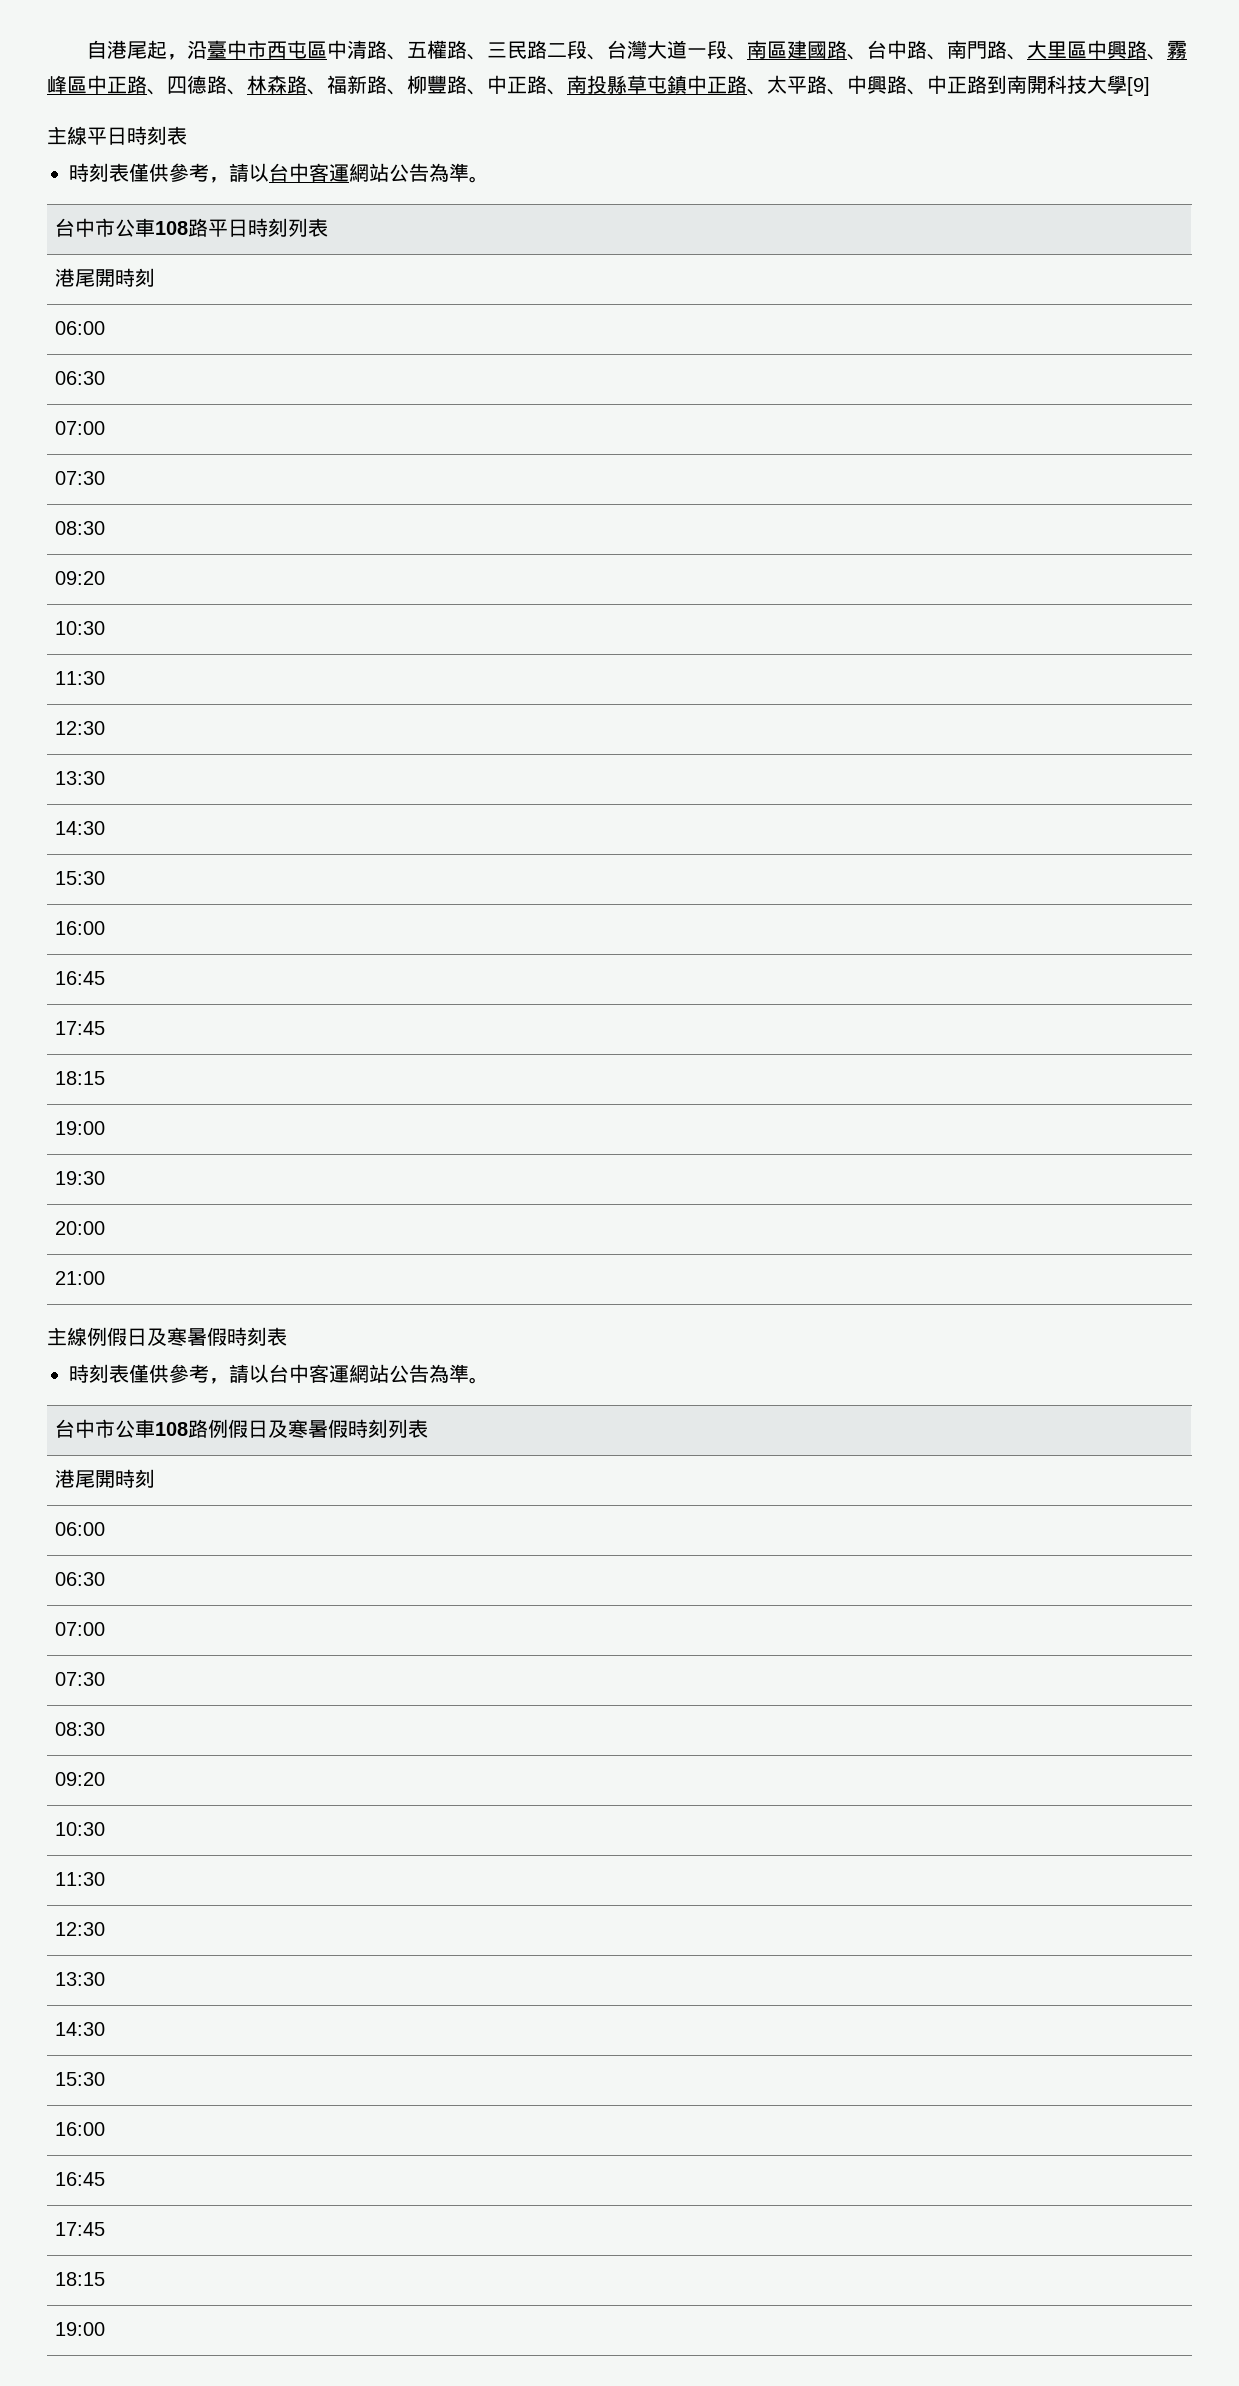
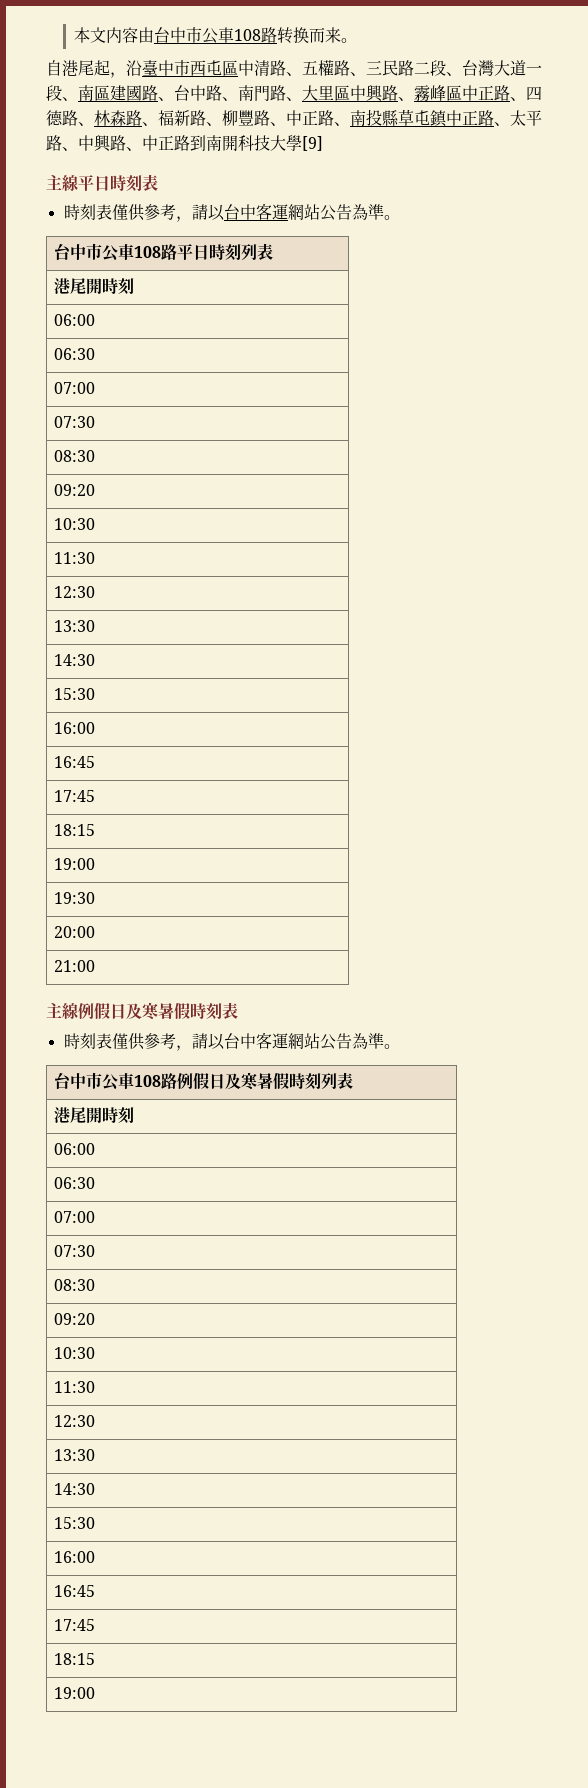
(86, 49) none -> [74,27,358,44] 本文内容由台中市公車108路转换而来。 //

